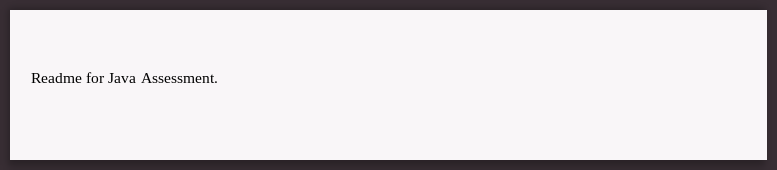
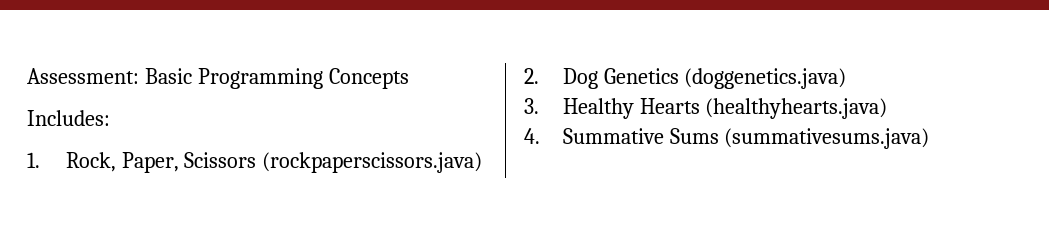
[31,72,218,83] Readme for Java Assessment. -> [27,68,409,89] [27,110,110,126] [27,152,483,173] [524,68,847,89] [524,98,888,119] [524,128,930,149] Assessment: Basic Programming Concepts // Includes: // 1. Rock, Paper, Scissors (rockpaperscissors.java) // 2. Dog Genetics (doggenetics.java) // 3. Healthy Hearts (healthyhearts.java) // 4. Summative Sums (summativesums.java)

